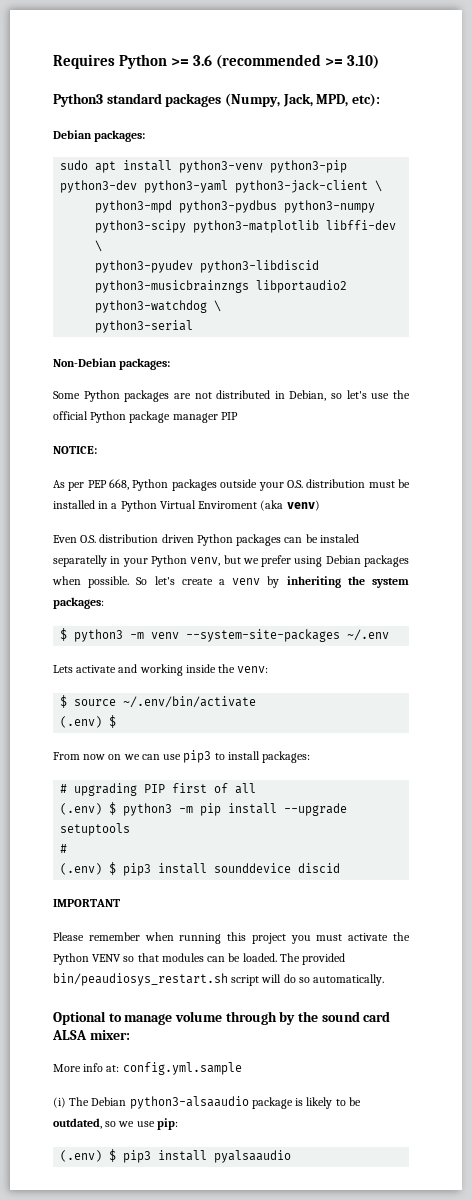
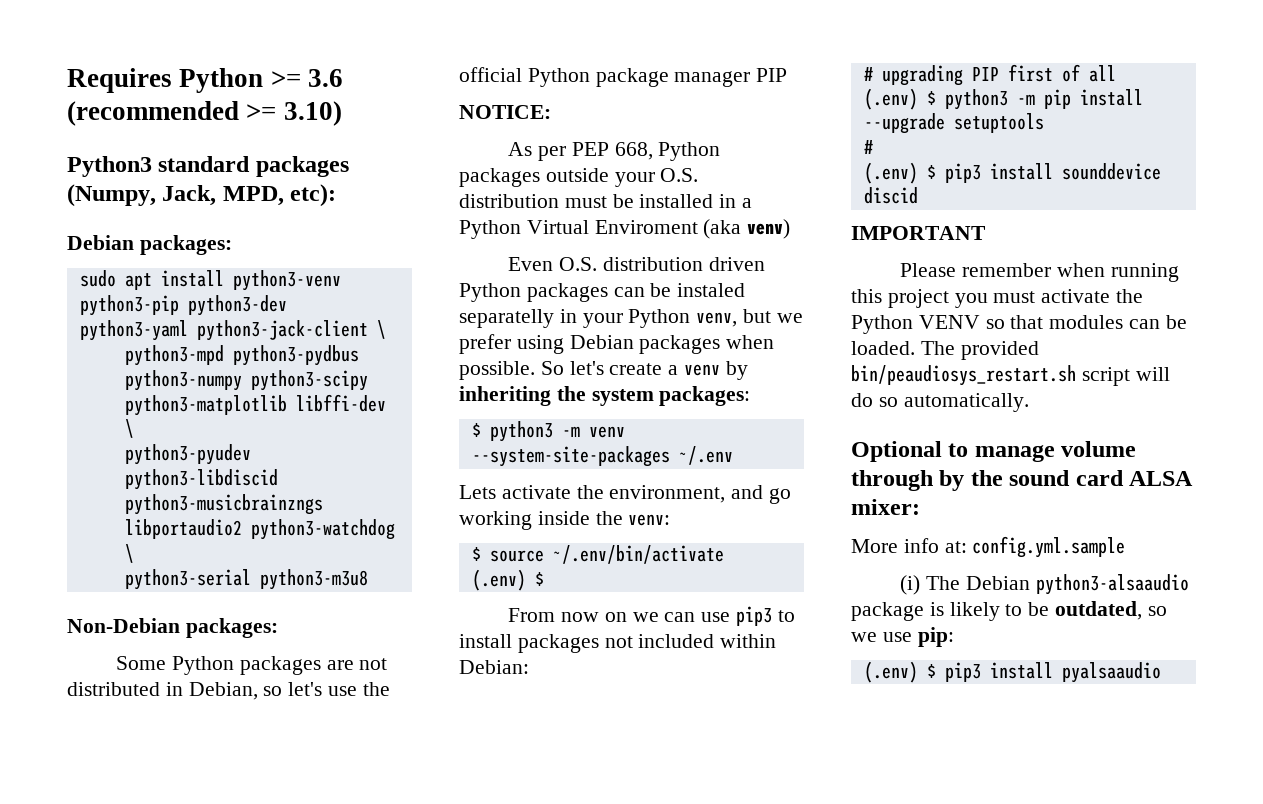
(194, 326) none -> [259,569,368,590] python3-m3u8
[118,664,138,673] and -> [576,485,792,504] the environment, and go
[262,751,311,763] packages: -> [517,634,777,653] [459,660,529,674] packages not included within Debian:

